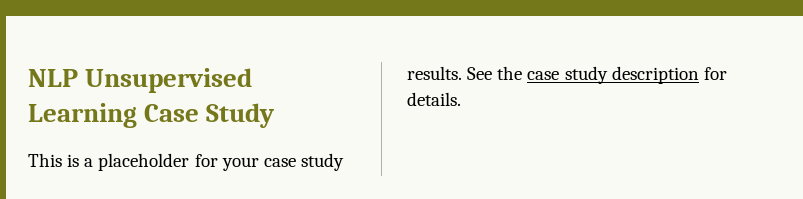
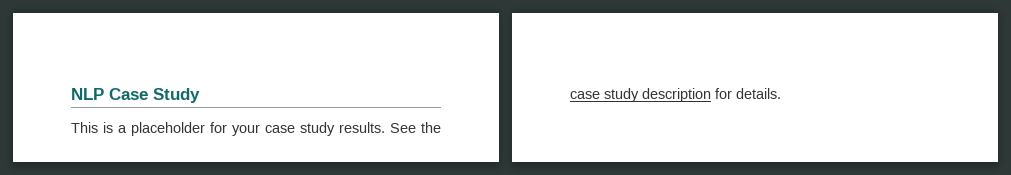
[85,68,253,93] [28,103,137,128] Unsupervised Learning -> (104, 94) none

